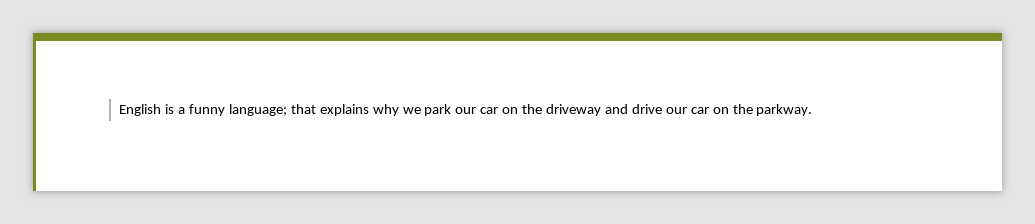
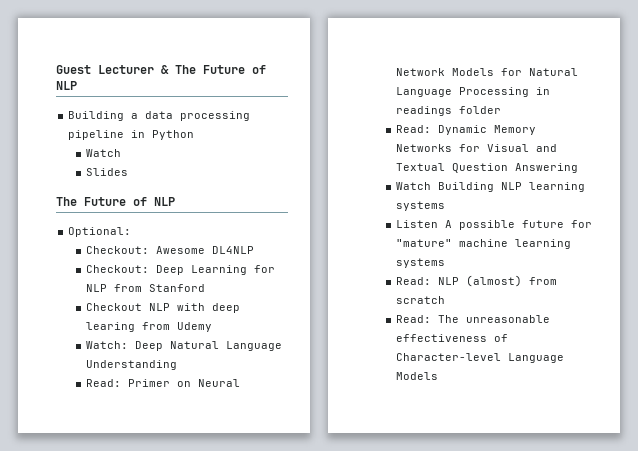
[119,104,813,116] English is a funny language; that explains why we park our car on the driveway and drive our car on the parkway. -> [56,65,266,74] [56,81,77,90] [68,111,251,121] [68,130,195,140] [85,149,121,157] [85,168,128,176] [56,197,175,206] [68,227,132,237] [85,246,254,254] [85,265,275,275] [85,284,205,292] [85,303,240,313] [85,322,212,332] [85,341,282,351] [85,360,177,370] [85,379,240,387] [395,68,578,76] [395,87,550,97] [395,106,501,116] [395,125,536,135] [395,144,557,152] [395,163,578,173] [395,182,585,192] [395,201,445,211] [395,220,592,230] [395,239,571,249] [395,258,445,268] [395,275,557,287] [395,296,445,304] [395,315,550,323] [395,334,508,342] [395,353,564,363] [395,372,438,380] Guest Lecturer & The Future of NLP // Building a data processing pipeline in Python // Watch // Slides // The Future of NLP // Optional: // Checkout: Awesome DL4NLP // Checkout: Deep Learning for NLP from Stanford // Checkout NLP with deep learing from Udemy // Watch: Deep Natural Language Understanding // Read: Primer on Neural Network Models for Natural Language Processing in readings folder // Read: Dynamic Memory Networks for Visual and Textual Question Answering // Watch Building NLP learning systems // Listen A possible future for "mature" machine learning systems // Read: NLP (almost) from scratch // Read: The unreasonable effectiveness of Character-level Language Models

